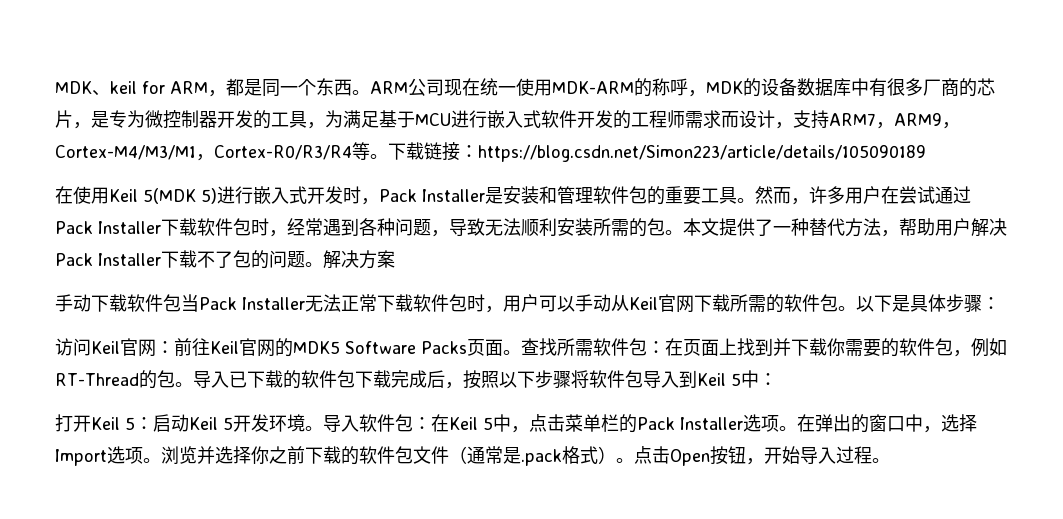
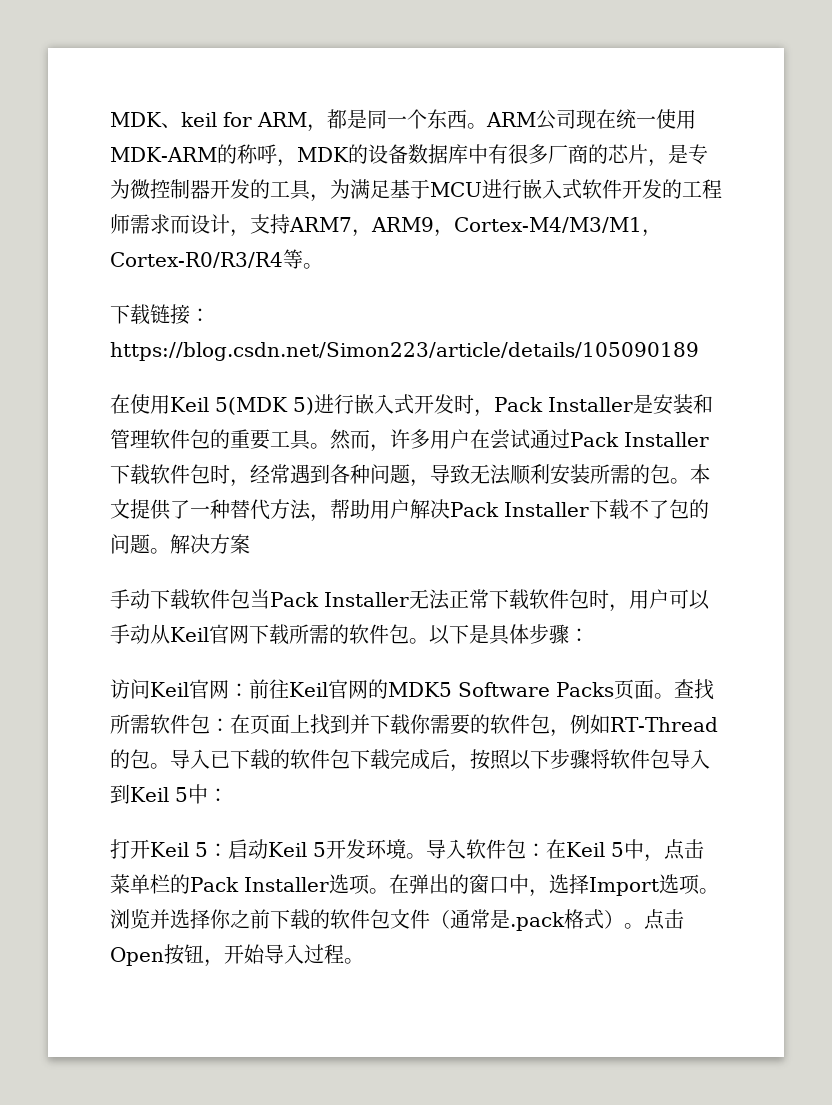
(388, 156) none -> (323, 266) //

